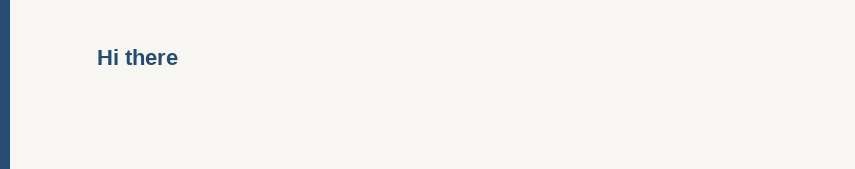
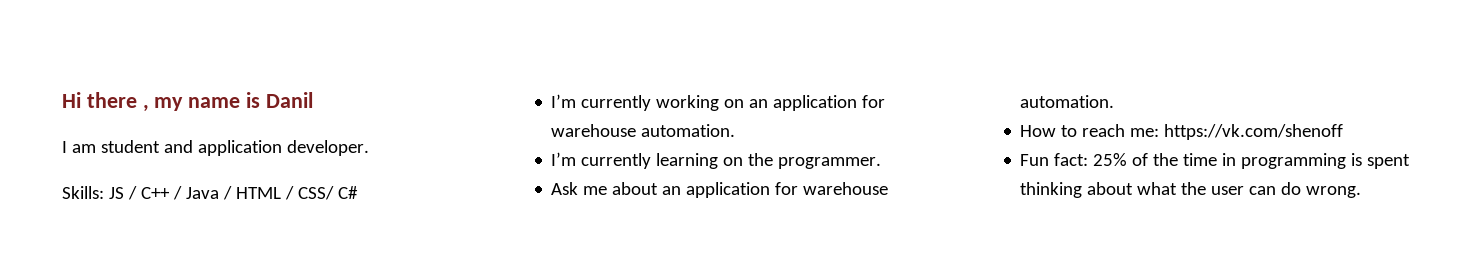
(178, 57) none -> [142,92,313,112] [62,140,369,156] [62,186,358,200] [551,94,886,111] [551,124,736,137] [551,152,882,169] [551,182,889,198] [1020,95,1115,108] [1020,124,1344,140] [1020,153,1411,169] [1020,182,1362,198] , my name is Danil // I am student and application developer. // Skills: JS / С++ / Java / HTML / CSS/ C# // I’m currently working on an application for warehouse automation. // I’m currently learning on the programmer. // Ask me about an application for warehouse automation. // How to reach me: https://vk.com/shenoff // Fun fact: 25% of the time in programming is spent thinking about what the user can do wrong.

